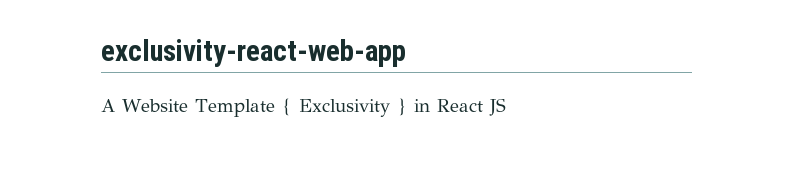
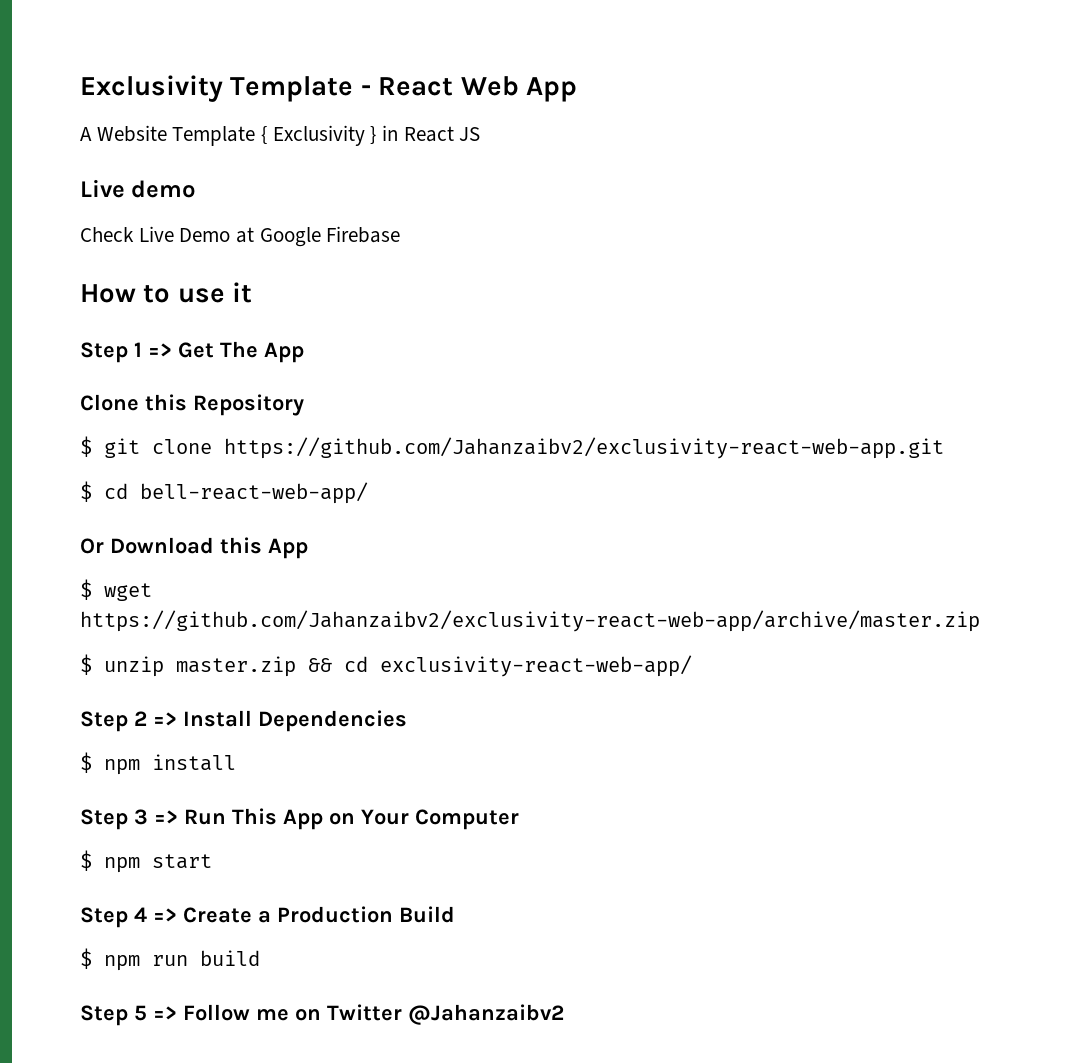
[101,39,406,67] exclusivity-react-web-app -> [80,75,578,102] Exclusivity Template - React Web App
(506, 107) none -> [80,179,197,198] [80,226,401,247] [80,282,253,303] [80,341,304,363] [80,394,304,416] [80,436,944,459] [80,481,368,504] [80,537,308,559] [80,579,152,601] [80,610,980,632] [80,654,692,677] [80,710,407,732] [80,752,236,775] [80,808,519,830] [80,850,212,873] [80,906,455,928] [80,948,260,971] [80,1004,564,1026] // Live demo // Check Live Demo at Google Firebase // How to use it // Step 1 => Get The App // Clone this Repository // $ git clone https://github.com/Jahanzaibv2/exclusivity-react-web-app.git // $ cd bell-react-web-app/ // Or Download this App // $ wget https://github.com/Jahanzaibv2/exclusivity-react-web-app/archive/master.zip // $ unzip master.zip && cd exclusivity-react-web-app/ // Step 2 => Install Dependencies // $ npm install // Step 3 => Run This App on Your Computer // $ npm start // Step 4 => Create a Production Build // $ npm run build // Step 5 => Follow me on Twitter @Jahanzaibv2

